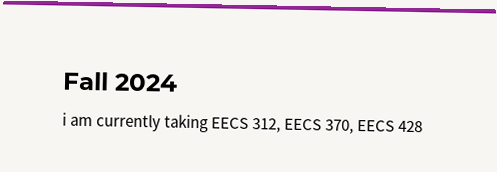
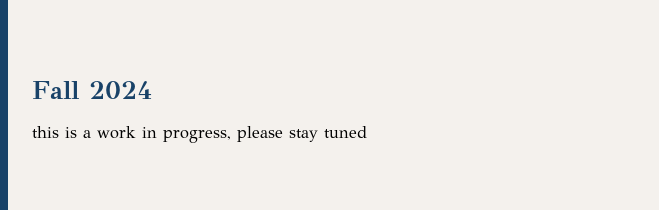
[62,112,424,134] i am currently taking EECS 312, EECS 370, EECS 428 -> [32,126,367,143] this is a work in progress, please stay tuned

